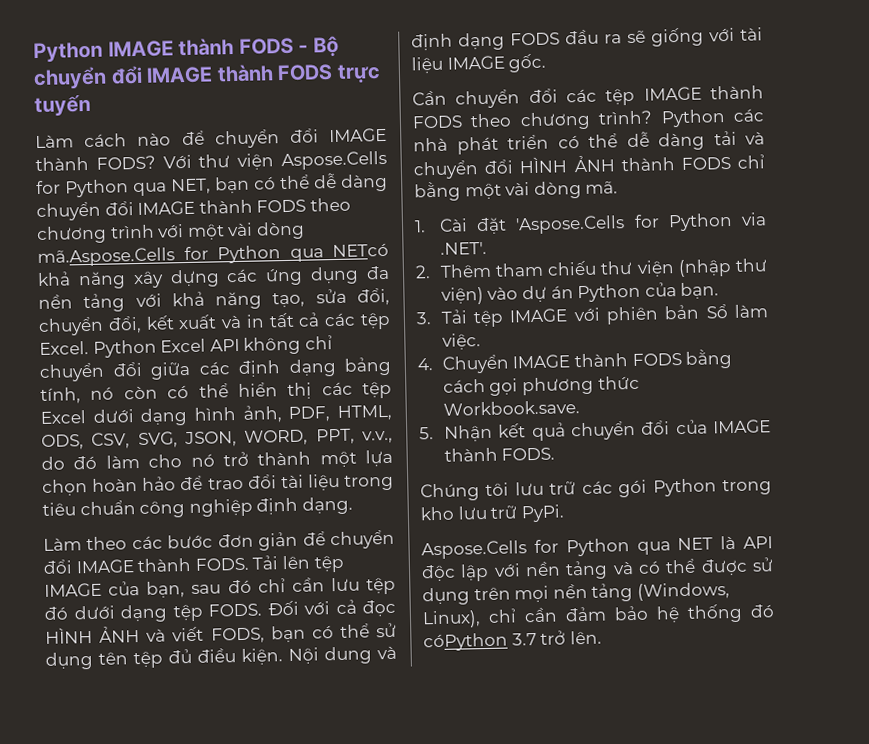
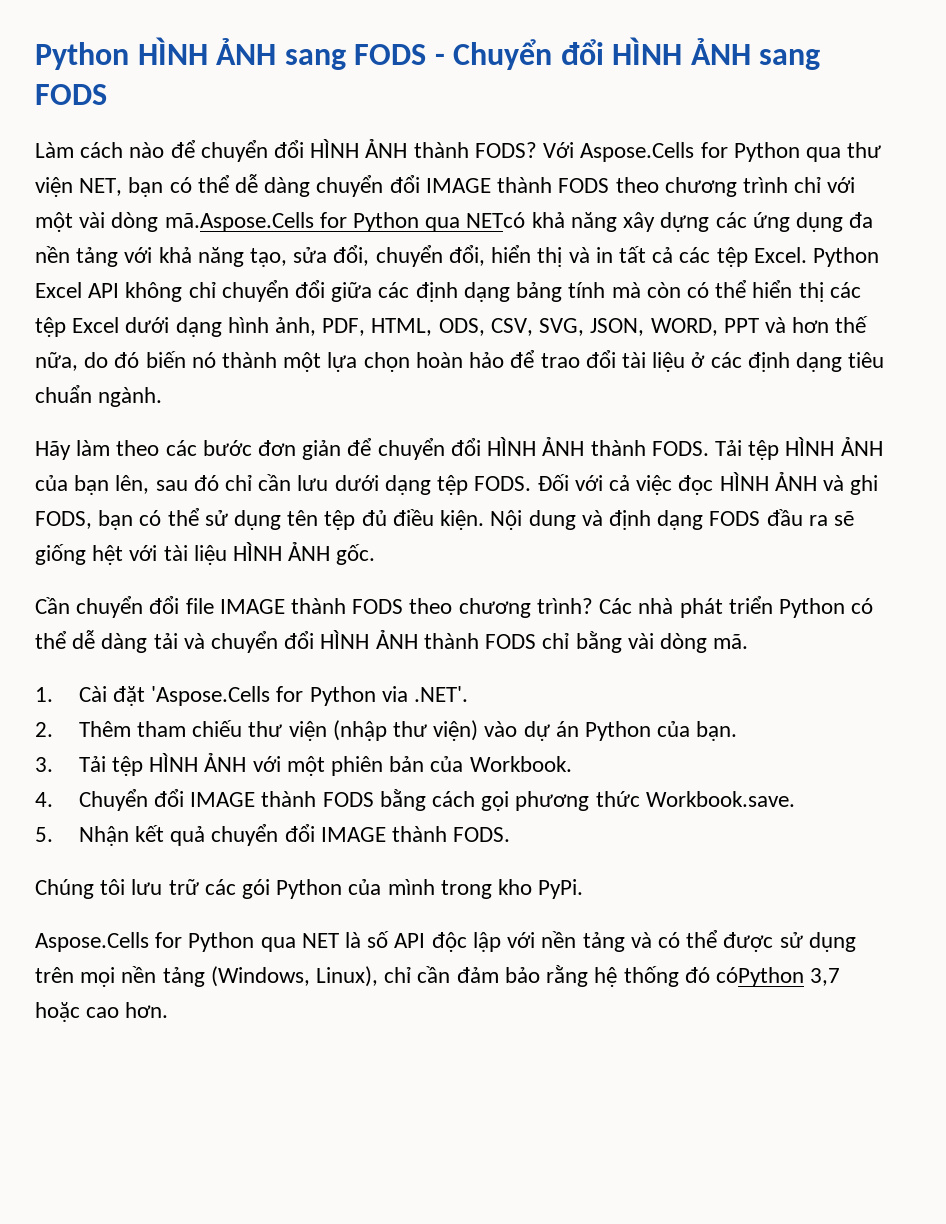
[33,35,339,64] [33,63,381,91] [34,94,91,118] Python IMAGE thành FODS - Bộ chuyển đổi IMAGE thành FODS trực tuyến -> [35,37,821,70] [35,84,107,105] Python HÌNH ẢNH sang FODS - Chuyển đổi HÌNH ẢNH sang FODS
[328,127,387,143] IMAGE -> [310,139,408,158] HÌNH ẢNH
[198,150,387,171] [36,179,167,198] thư viện Aspose.Cells for Python qua -> [580,142,882,162] [35,177,73,197] Aspose.Cells for Python qua thư viện
(155, 231) none -> [794,177,822,193] chỉ
[145,314,218,330] kết xuất -> [491,245,563,267] hiển thị
[40,386,115,404] tính, nó -> [568,282,641,298] tính mà
[315,428,393,445] [41,451,249,470] PPT, v.v., do đó làm cho nó trở -> [723,316,869,333] [35,351,216,371] PPT và hơn thế nữa, do đó biến nó
[344,474,394,491] [42,496,353,518] [43,537,82,551] trong tiêu chuẩn công nghiệp định dạng. // Làm -> [691,352,885,372] [35,385,163,407] [35,440,111,460] ở các định dạng tiêu chuẩn ngành. // Hãy làm
[75,559,134,574] IMAGE -> [487,437,585,456] HÌNH ẢNH
[281,554,345,573] [44,581,186,598] lên tệp IMAGE của bạn, -> [748,437,883,460] [35,475,150,495] tệp HÌNH ẢNH của bạn lên,
[366,576,396,595] [44,606,68,620] tệp đó -> (329, 483) none
(357, 607) none -> [636,475,673,495] việc
[172,626,205,642] viết -> [850,475,879,495] ghi
(704, 37) none -> [92,545,124,565] hệt
[446,55,505,70] IMAGE -> [233,542,331,561] HÌNH ẢNH
[566,87,636,106] các tệp -> [185,598,214,614] file
[660,108,764,128] Python các -> [599,598,633,614] Các
(549, 142) none -> [778,598,845,618] Python
[464,182,502,200] một -> (622, 642) none
[509,304,768,325] [441,333,481,350] IMAGE với phiên bản Sổ làm việc. -> [149,753,572,776] HÌNH ẢNH với một phiên bản của Workbook.
(510, 364) none -> [153,789,184,807] đổi
[675,419,708,435] của -> (315, 833) none
[722,479,772,496] [420,505,518,521] trong kho lưu trữ -> [348,879,533,899] của mình trong kho
(737, 542) none -> [367,931,390,948] số
(649, 613) none -> [546,965,589,987] rằng
[511,630,602,646] 3.7 trở lên. -> [810,968,841,986] [35,1002,169,1022] 3,7 hoặc cao hơn.

